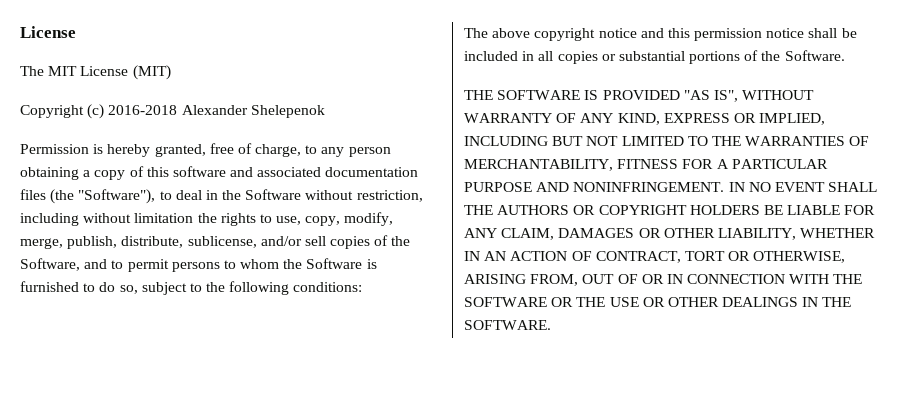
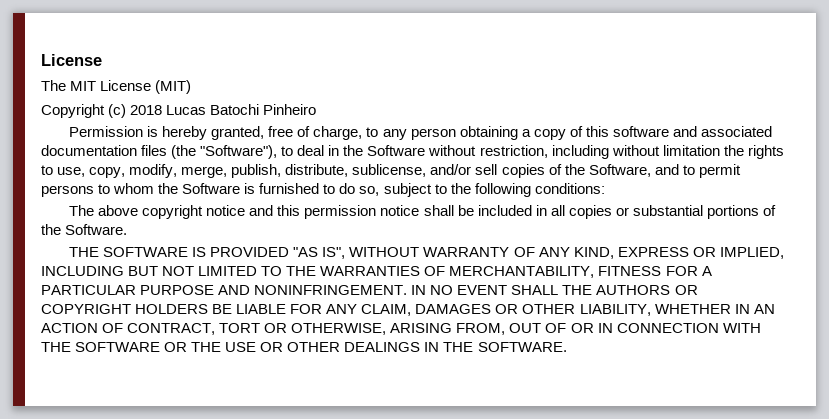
[108,105,325,118] 2016-2018 Alexander Shelepenok -> [130,104,317,115] 2018 Lucas Batochi Pinheiro

